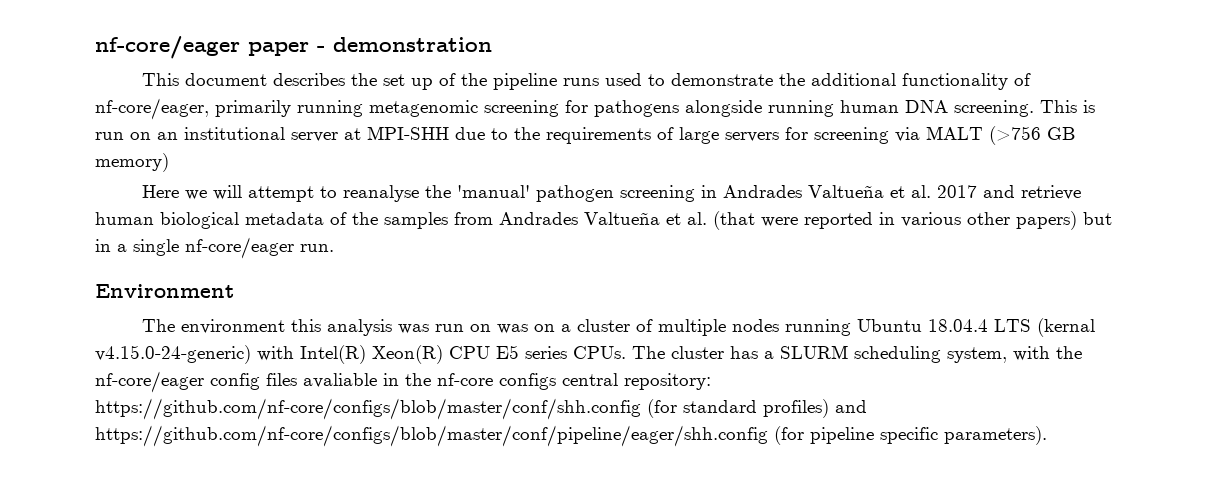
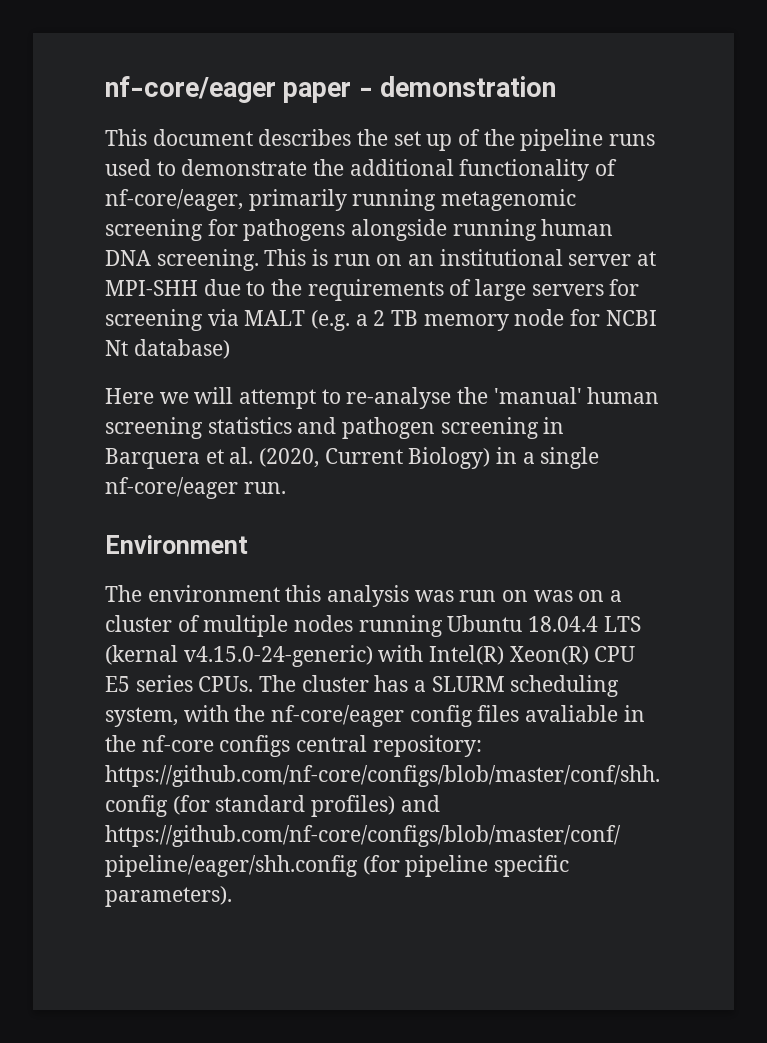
[989,126,1075,145] [95,153,169,172] (>756 GB memory) -> [311,309,657,331] [105,339,230,359] (e.g. a 2 TB memory node for NCBI Nt database)
[343,185,420,202] reanalyse -> [346,387,452,409] re-analyse
[536,185,1082,202] [95,211,1112,230] pathogen screening in Andrades Valtueña et al. 2017 and retrieve human biological metadata of the samples from Andrades Valtueña et al. (that were reported in various other papers) but -> [587,387,660,404] [105,417,565,439] [105,447,491,469] human screening statistics and pathogen screening in Barquera et al. (2020, Current Biology)

